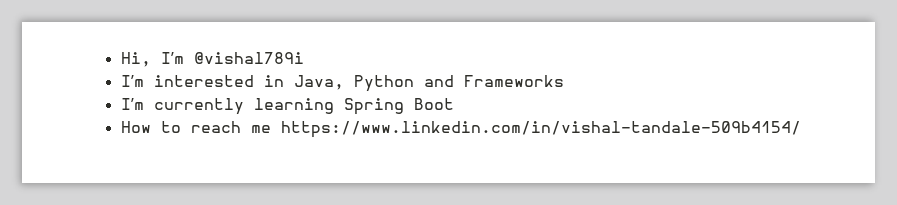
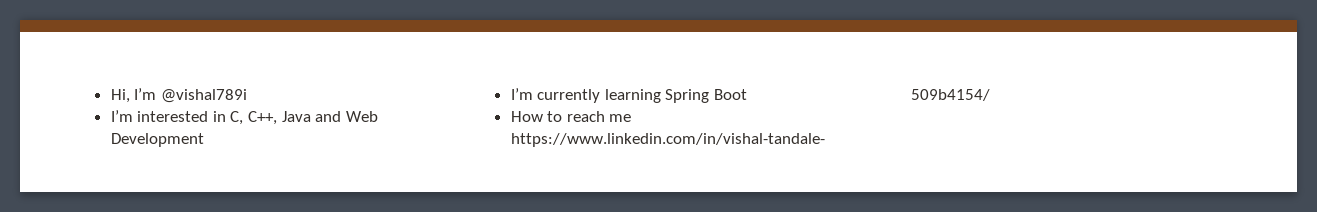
[293,75,564,92] Java, Python and Frameworks -> [230,111,378,125] [110,133,204,147] C, C++, Java and Web Development

